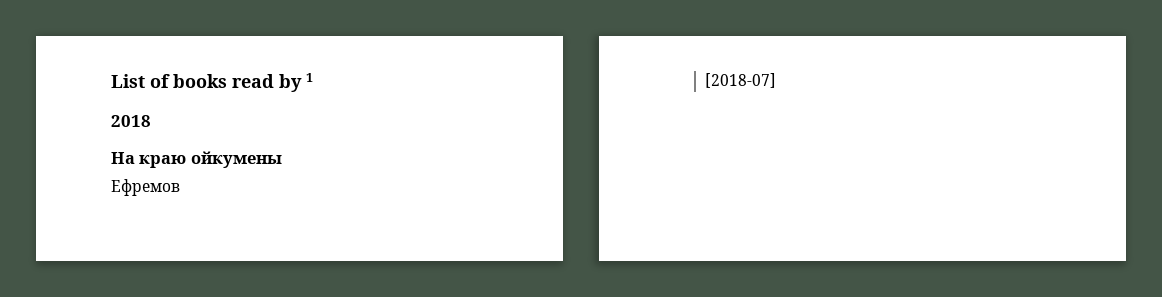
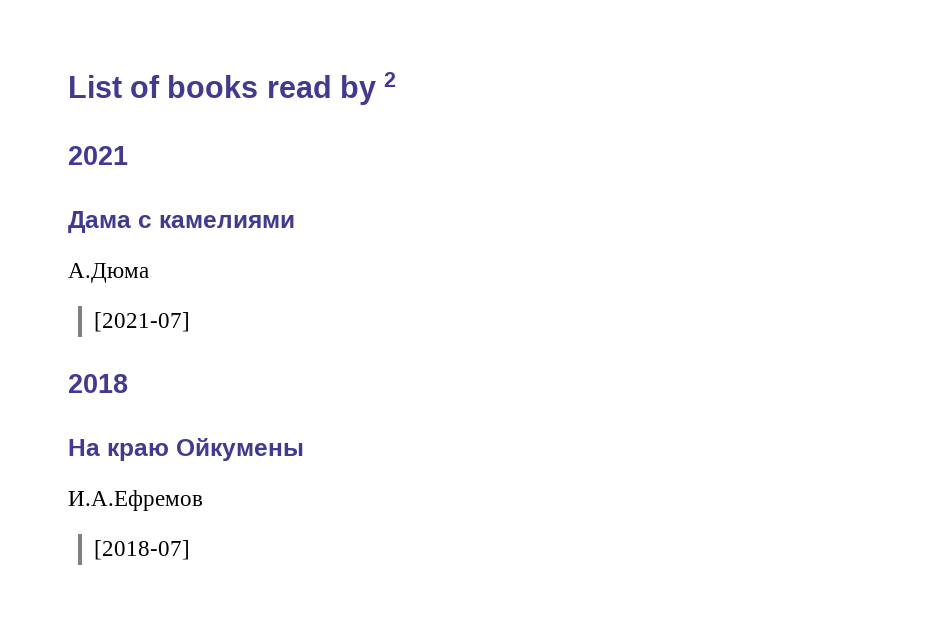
[306,73,313,82] 1 -> [384,72,397,87] [68,146,128,165] [68,211,295,233] [68,263,149,283] [94,312,191,332] 2 // 2021 // Дама с камелиями // А.Дюма // [2021-07]
[190,151,282,168] [111,179,180,196] ойкумены // Ефремов -> [176,438,304,461] [68,490,203,511] Ойкумены // И.А.Ефремов

